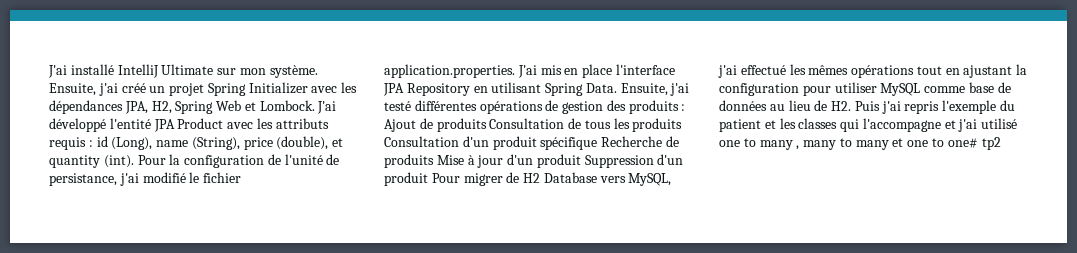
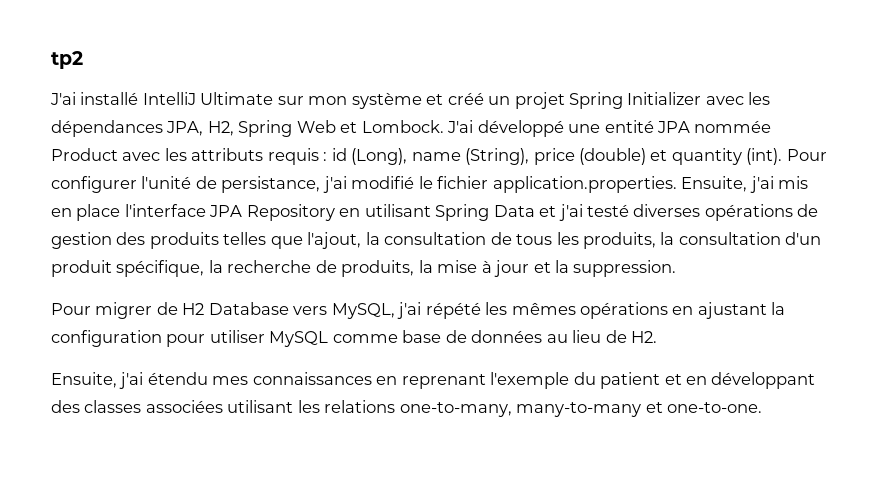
(48, 71) none -> [51,51,83,69] tp2 //
[269,65,318,78] [49,83,118,96] système. Ensuite, j'ai -> [351,92,444,109] système et
[109,118,175,132] l'entité JPA -> [568,120,772,133] une entité JPA nommée
[276,136,329,150] (double), -> [579,148,647,165] (double)
[169,154,281,168] la configuration de -> [51,176,137,193] configurer
[517,65,537,78] J'ai -> [681,176,774,193] Ensuite, j'ai
[585,83,668,96] Data. Ensuite, -> [493,205,557,217] Data et
[414,100,477,111] différentes -> [633,204,701,217] diverses
[681,104,686,111] [384,118,683,132] [384,136,679,150] [384,154,684,168] [384,172,428,186] : Ajout de produits Consultation de tous les produits Consultation d'un produit spécifique Recherche de produits Mise à jour d'un produit Suppression d'un produit -> [223,232,822,249] [51,260,677,277] telles que l'ajout, la consultation de tous les produits, la consultation d'un produit spécifique, la recherche de produits, la mise à jour et la suppression. //
[740,65,786,75] effectué -> [425,302,481,319] répété
[916,66,942,75] tout -> (669, 310) none
[854,100,1016,114] [719,118,1018,132] [719,137,1001,150] Puis j'ai repris l'exemple du patient et les classes qui l'accompagne et j'ai utilisé one to many , many to many et one to one# tp2 -> [51,372,816,389] [51,400,763,417] // Ensuite, j'ai étendu mes connaissances en reprenant l'exemple du patient et en développant des classes associées utilisant les relations one-to-many, many-to-many et one-to-one.

